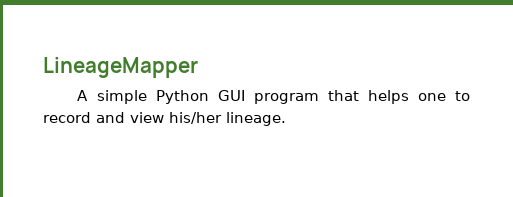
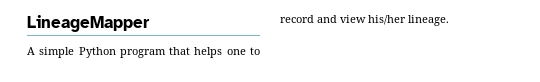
[217,90,245,101] GUI -> (116, 52) none

